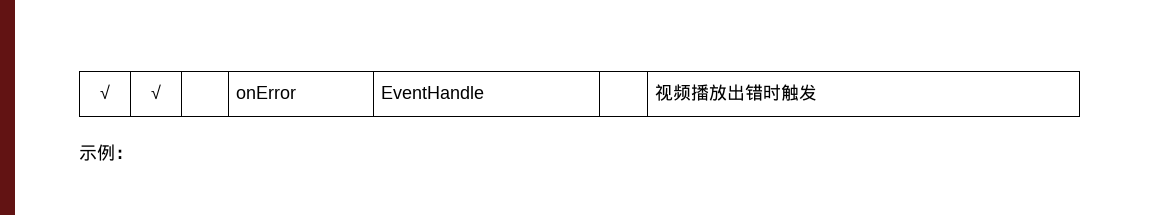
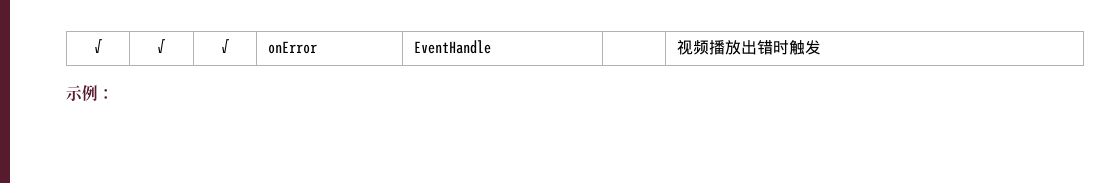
[100,84,110,100] [151,84,161,100] √ | √ | -> [94,39,102,53] [158,39,165,53] [221,39,229,53] √ | √ | √

